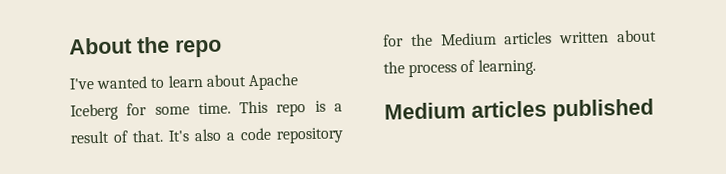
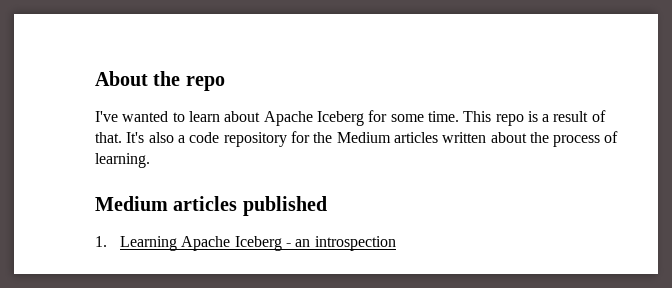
(654, 110) none -> [95,236,396,251] // 1. Learning Apache Iceberg - an introspection

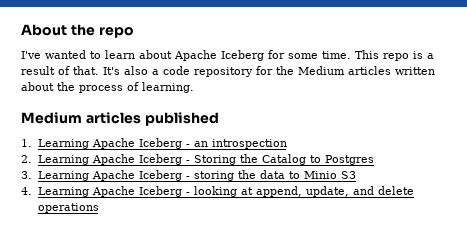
(396, 243) none -> [21,154,374,165] [21,170,356,181] [21,186,414,197] [37,203,99,213] // 2. Learning Apache Iceberg - Storing the Catalog to Postgres // 3. Learning Apache Iceberg - storing the data to Minio S3 // 4. Learning Apache Iceberg - looking at append, update, and delete operations

